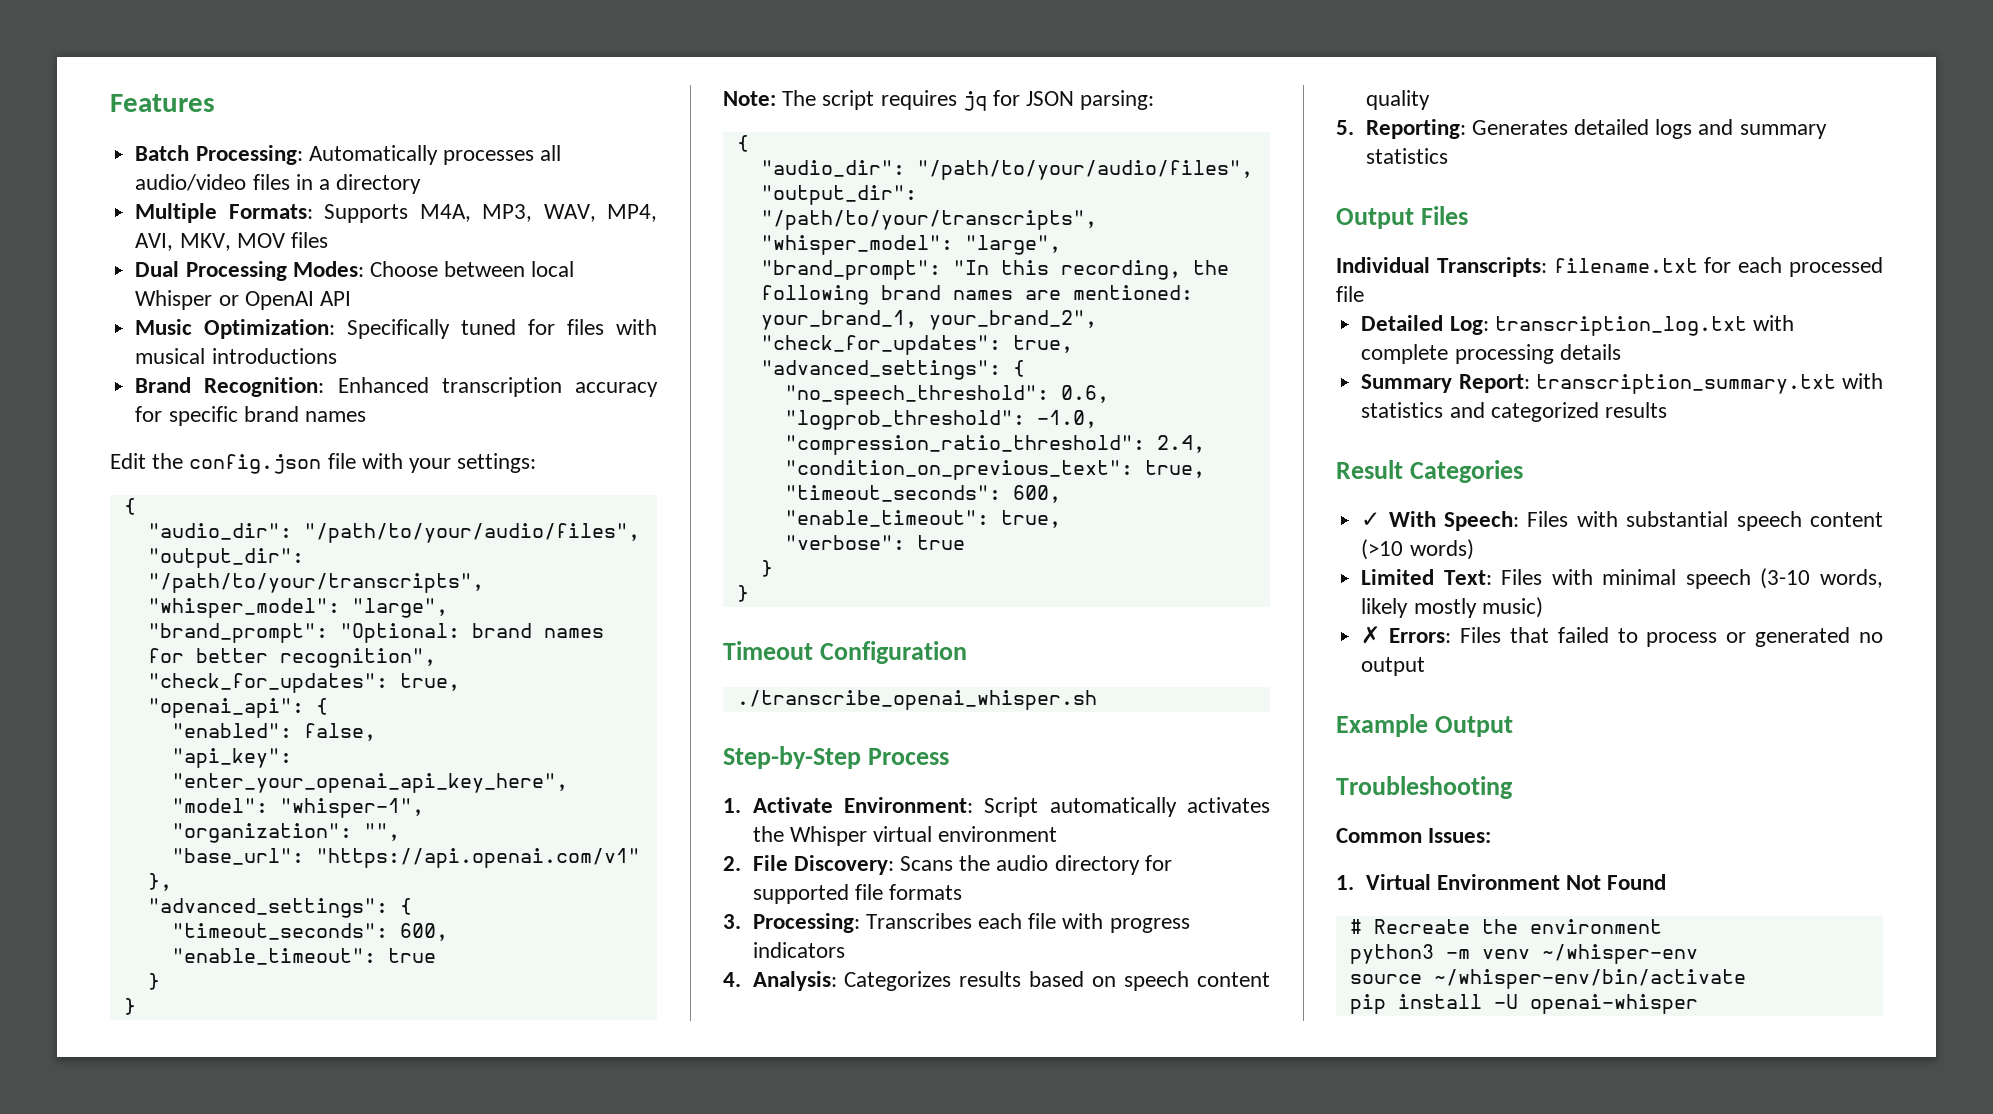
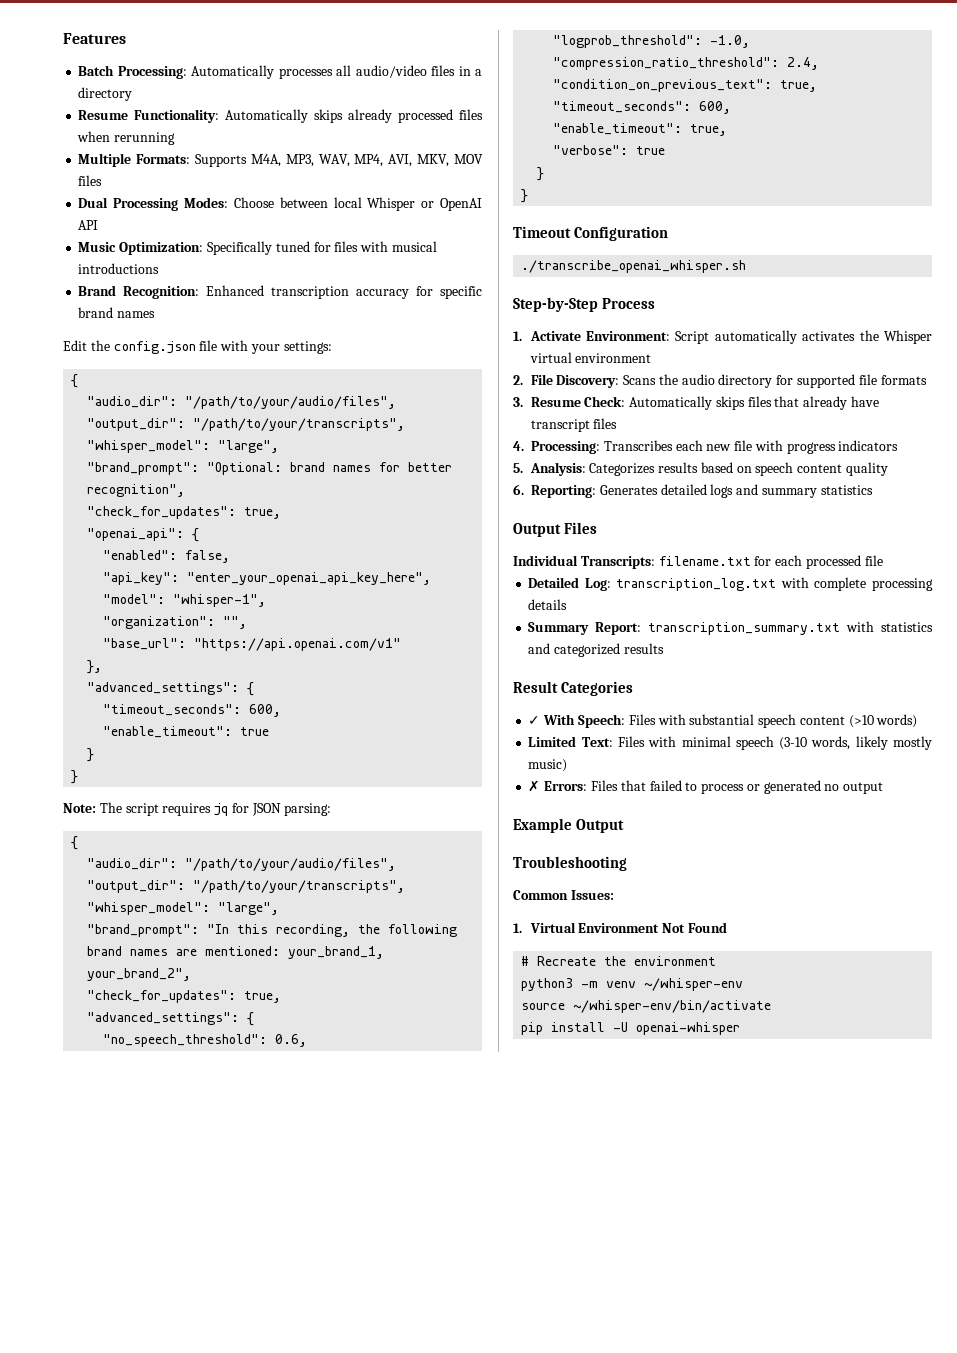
(422, 184) none -> [78,109,484,123] [77,131,176,145] // Resume Functionality: Automatically skips already processed files when rerunning
(741, 921) none -> [530,396,879,410] [530,418,618,432] [513,441,524,451] Resume Check: Automatically skips files that already have transcript files // 4.
(1022, 921) none -> [706,444,732,451] new
[723,972,741,987] 4. -> [513,463,523,473] 5.
[1336,120,1354,135] 5. -> [513,484,524,495] 6.

